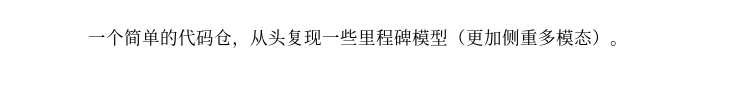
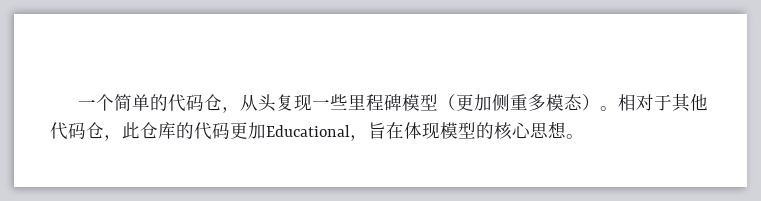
(628, 43) none -> [618,93,709,112] [50,121,584,141] 相对于其他代码仓，此仓库的代码更加Educational，旨在体现模型的核心思想。

